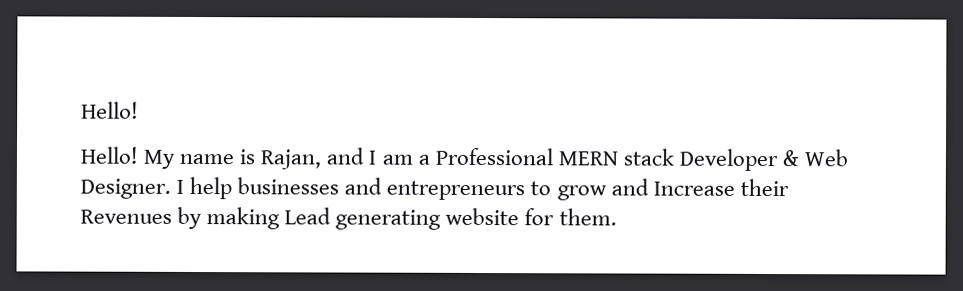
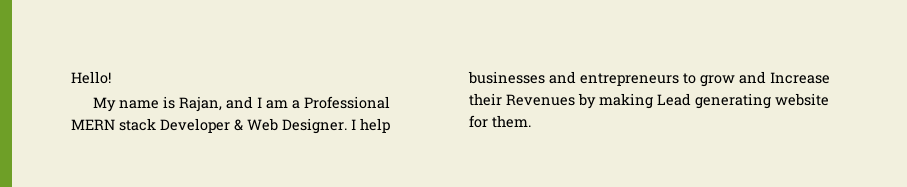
[80,146,138,164] Hello! -> (111, 77) none

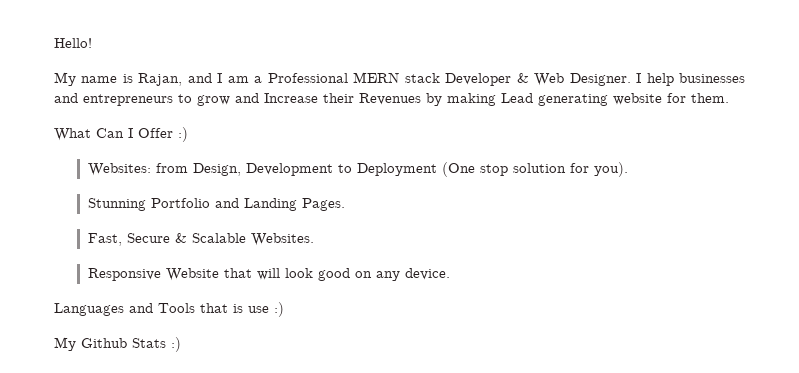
(531, 121) none -> [54,127,188,142] [87,162,628,177] [87,198,345,211] [87,233,314,246] [87,268,450,281] [54,302,284,317] [54,337,181,352] // What Can I Offer :) // Websites: from Design, Development to Deployment (One stop solution for you). // Stunning Portfolio and Landing Pages. // Fast, Secure & Scalable Websites. // Responsive Website that will look good on any device. // Languages and Tools that is use :) // My Github Stats :)

